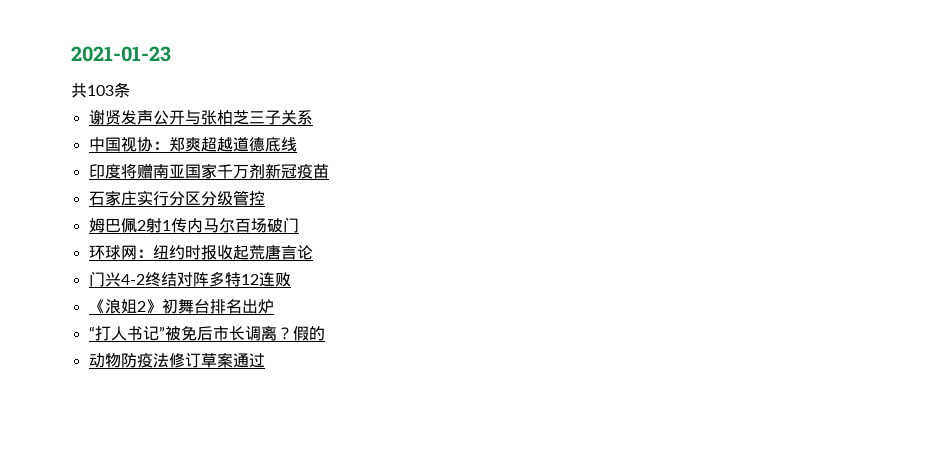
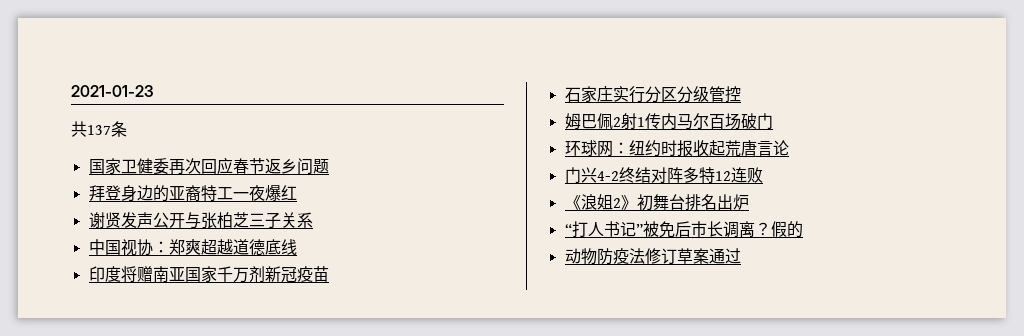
[87,85,114,96] 103 -> [87,125,111,135] 137
(130, 90) none -> [88,157,329,175] [88,185,297,202] // 国家卫健委再次回应春节返乡问题 // 拜登身边的亚裔特工一夜爆红

